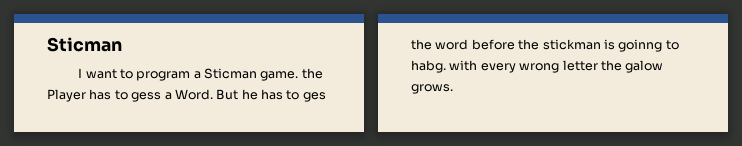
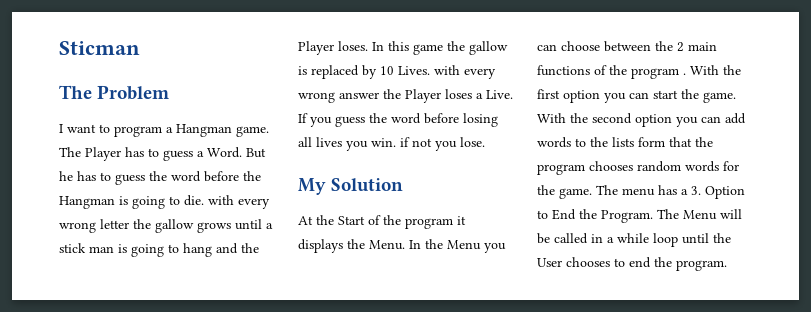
[47,37,122,52] Sticman -> [59,41,140,55] [59,85,170,100] Sticman // The Problem
[204,68,323,81] Sticman game. the -> [176,124,269,137] [59,147,81,157] Hangman game. The
[131,92,162,102] gess -> [163,150,193,161] guess
[302,92,326,102] ges -> [115,174,145,185] guess
[542,39,679,52] [411,60,446,73] stickman is goinng to habg. -> [59,195,204,209] Hangman is going to die.
[625,60,664,73] [411,84,453,94] galow grows. -> [155,219,273,233] [59,243,259,257] [298,41,508,55] [298,65,496,79] [298,89,513,103] [298,113,498,127] [298,137,485,151] [298,178,404,195] [298,215,466,229] [298,239,506,253] [537,41,717,52] [537,65,741,79] [537,89,736,103] [537,113,746,127] [537,137,713,148] [537,161,739,175] [537,185,745,199] [537,209,742,223] [537,233,731,247] [537,257,727,271] gallow grows until a stick man is going to hang and the Player loses. In this game the gallow is replaced by 10 Lives. with every wrong answer the Player loses a Live. If you guess the word before losing all lives you win. if not you lose. // My Solution // At the Start of the program it displays the Menu. In the Menu you can choose between the 2 main functions of the program . With the first option you can start the game. With the second option you can add words to the lists form that the program chooses random words for the game. The menu has a 3. Option to End the Program. The Menu will be called in a while loop until the User chooses to end the program.

